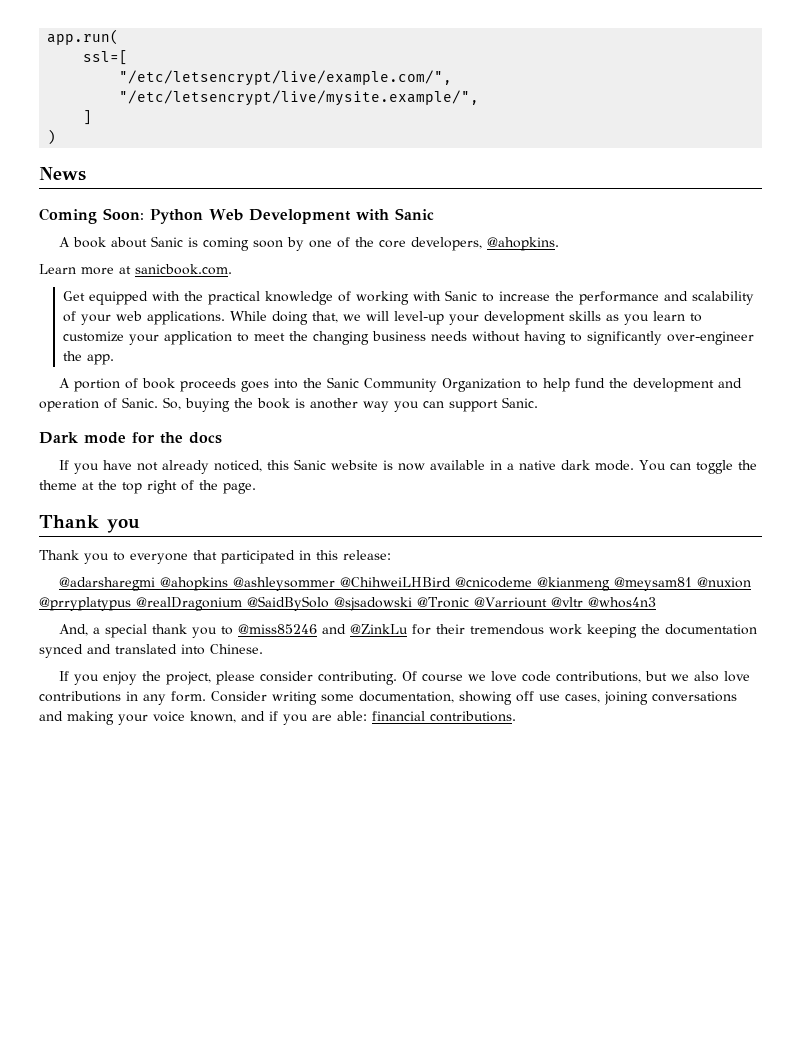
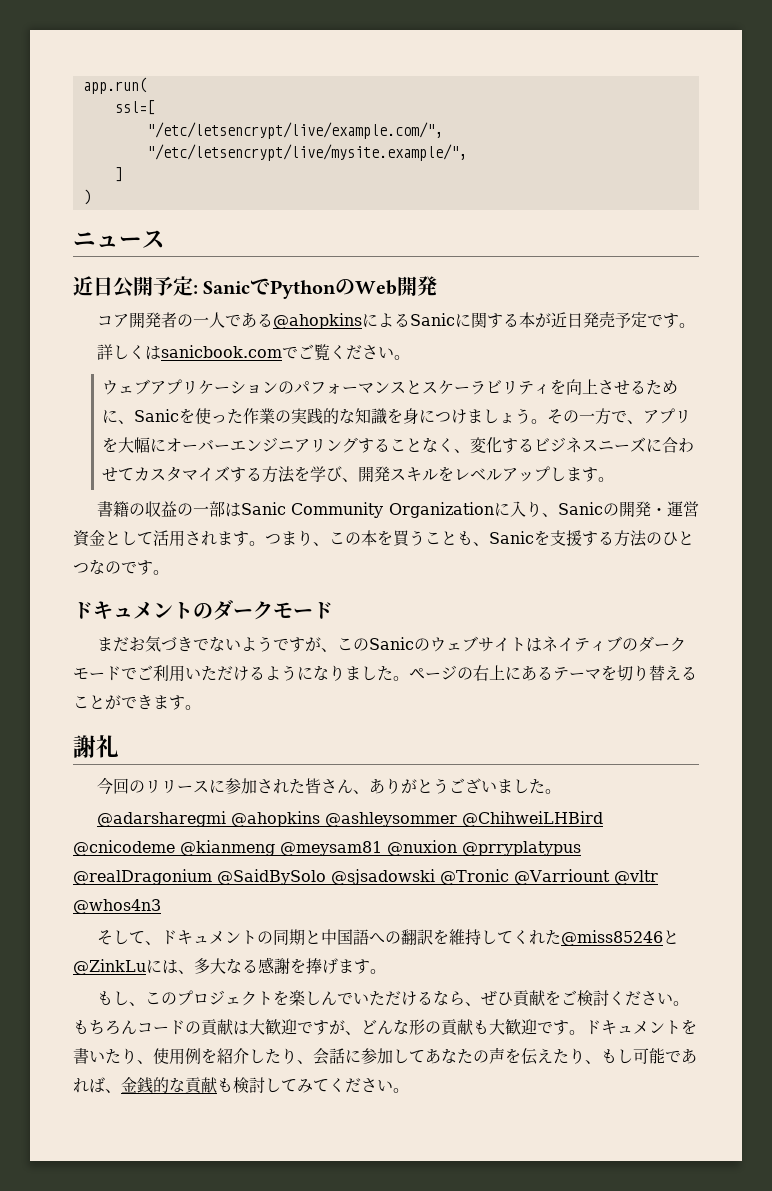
[39,167,86,181] [39,208,434,224] [59,236,560,251] [39,264,232,275] [63,290,755,305] [63,311,703,325] [63,331,755,345] [63,351,115,365] [59,377,743,392] [39,397,538,412] [39,432,222,444] [59,459,758,474] [39,480,256,494] [39,515,140,533] [39,550,391,564] News // Coming Soon: Python Web Development with Sanic // A book about Sanic is coming soon by one of the core developers, @ahopkins. // Learn more at sanicbook.com. // Get equipped with the practical knowledge of working with Sanic to increase the performance and scalability of your web applications. While doing that, we will level-up your development skills as you learn to customize your application to meet the changing business needs without having to significantly over-engineer the app. // A portion of book proceeds goes into the Sanic Community Organization to help fund the development and operation of Sanic. So, buying the book is another way you can support Sanic. // Dark mode for the docs // If you have not already noticed, this Sanic website is now available in a native dark mode. You can toggle the theme at the top right of the page. // Thank you // Thank you to everyone that participated in this release: -> [73,230,165,248] [73,276,438,299] [96,311,695,329] [96,344,410,361] [102,379,679,395] [102,408,692,425] [102,437,695,453] [102,466,615,483] [96,501,699,518] [73,530,694,547] [73,559,169,575] [73,600,333,620] [96,636,686,652] [73,665,697,682] [73,695,201,710] [73,735,119,758] [96,777,561,795] ニュース // 近日公開予定: SanicでPythonのWeb開発 // コア開発者の一人である@ahopkinsによるSanicに関する本が近日発売予定です。 // 詳しくはsanicbook.comでご覧ください。 // ウェブアプリケーションのパフォーマンスとスケーラビリティを向上させるために、Sanicを使った作業の実践的な知識を身につけましょう。その一方で、アプリを大幅にオーバーエンジニアリングすることなく、変化するビジネスニーズに合わせてカスタマイズする方法を学び、開発スキルをレベルアップします。 // 書籍の収益の一部はSanic Community Organizationに入り、Sanicの開発・運営資金として活用されます。つまり、この本を買うことも、Sanicを支援する方法のひとつなのです。 // ドキュメントのダークモード // まだお気づきでないようですが、このSanicのウェブサイトはネイティブのダークモードでご利用いただけるようになりました。ページの右上にあるテーマを切り替えることができます。 // 謝礼 // 今回のリリースに参加された皆さん、ありがとうございました。
[59,624,758,638] [39,644,263,658] [59,671,751,685] [39,691,737,705] [39,711,516,725] And, a special thank you to @miss85246 and @ZinkLu for their tremendous work keeping the documentation synced and translated into Chinese. // If you enjoy the project, please consider contributing. Of course we love code contributions, but we also love contributions in any form. Consider writing some documentation, showing off use cases, joining conversations and making your voice known, and if you are able: financial contributions. -> [96,929,679,946] [73,957,386,975] [96,990,689,1007] [73,1019,697,1036] [73,1047,697,1065] [73,1077,409,1094] そして、ドキュメントの同期と中国語への翻訳を維持してくれた@miss85246と@ZinkLuには、多大なる感謝を捧げます。 // もし、このプロジェクトを楽しんでいただけるなら、ぜひ貢献をご検討ください。もちろんコードの貢献は大歓迎ですが、どんな形の貢献も大歓迎です。ドキュメントを書いたり、使用例を紹介したり、会話に参加してあなたの声を伝えたり、もし可能であれば、金銭的な貢献も検討してみてください。

